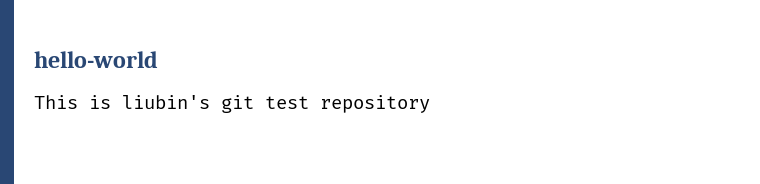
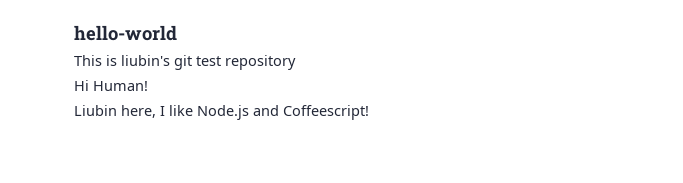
(430, 104) none -> [74,80,148,91] [74,105,369,120] // Hi Human! // Liubin here, I like Node.js and Coffeescript!

